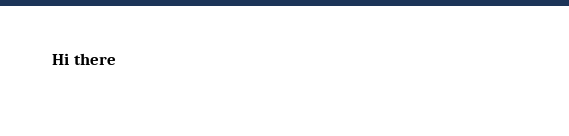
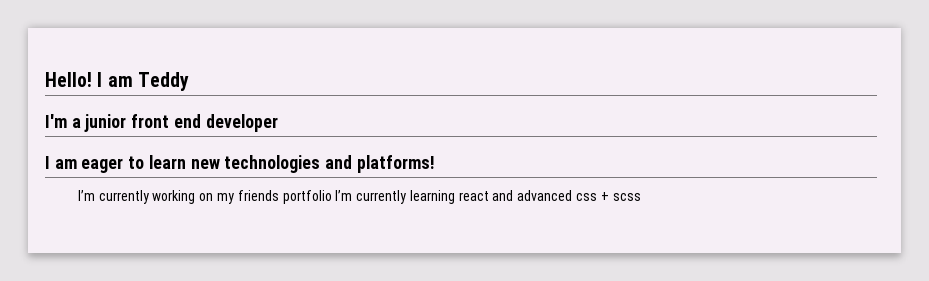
[52,53,116,65] Hi there -> [45,72,189,91] [45,114,278,132] [45,155,435,173] [77,190,641,204] Hello! I am Teddy // I'm a junior front end developer // I am eager to learn new technologies and platforms! // I’m currently working on my friends portfolio I’m currently learning react and advanced css + scss

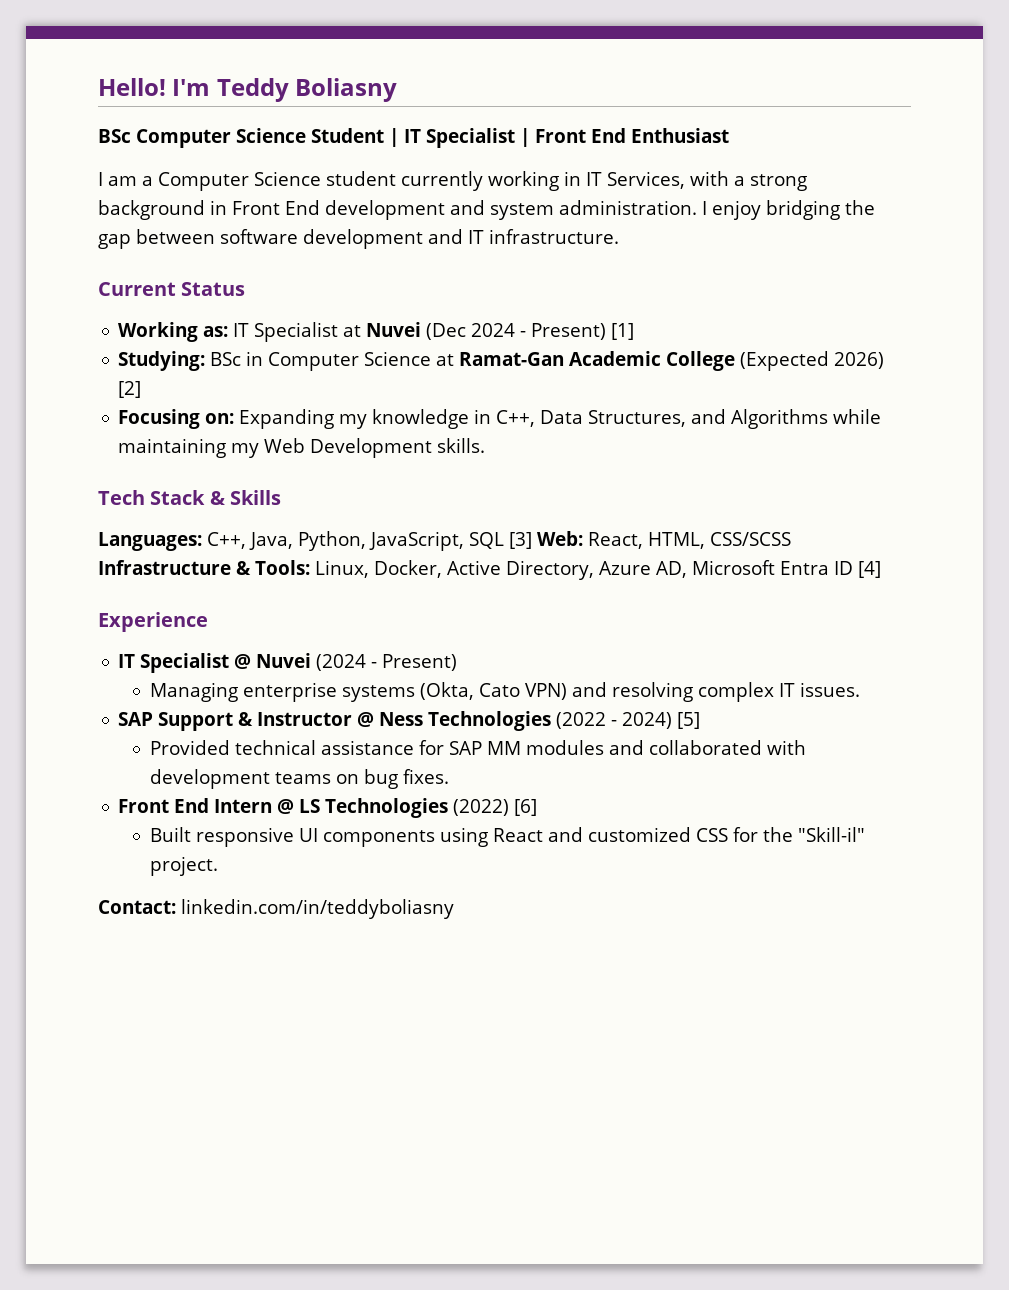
[97,72,189,91] [45,114,278,132] [45,155,435,173] [77,190,641,204] I am Teddy // I'm a junior front end developer // I am eager to learn new technologies and platforms! // I’m currently working on my friends portfolio I’m currently learning react and advanced css + scss -> [172,78,397,102] [98,128,729,148] [98,171,807,191] [98,200,875,220] [98,229,619,249] [98,282,246,296] [118,322,635,342] [118,351,885,371] [118,381,142,398] [118,409,882,429] [118,438,486,458] [98,490,282,505] [98,531,791,551] [98,560,881,580] [98,612,208,632] [118,653,458,673] [150,682,861,702] [118,711,701,731] [150,740,807,755] [150,769,450,789] [118,798,538,818] [150,827,866,847] [150,856,219,876] [98,899,454,919] I'm Teddy Boliasny // BSc Computer Science Student | IT Specialist | Front End Enthusiast // I am a Computer Science student currently working in IT Services, with a strong background in Front End development and system administration. I enjoy bridging the gap between software development and IT infrastructure. // Current Status // Working as: IT Specialist at Nuvei (Dec 2024 - Present) [1] // Studying: BSc in Computer Science at Ramat-Gan Academic College (Expected 2026) [2] // Focusing on: Expanding my knowledge in C++, Data Structures, and Algorithms while maintaining my Web Development skills. // Tech Stack & Skills // Languages: C++, Java, Python, JavaScript, SQL [3] Web: React, HTML, CSS/SCSS Infrastructure & Tools: Linux, Docker, Active Directory, Azure AD, Microsoft Entra ID [4] // Experience // IT Specialist @ Nuvei (2024 - Present) // Managing enterprise systems (Okta, Cato VPN) and resolving complex IT issues. // SAP Support & Instructor @ Ness Technologies (2022 - 2024) [5] // Provided technical assistance for SAP MM modules and collaborated with development teams on bug fixes. // Front End Intern @ LS Technologies (2022) [6] // Built responsive UI components using React and customized CSS for the "Skill-il" project. // Contact: linkedin.com/in/teddyboliasny

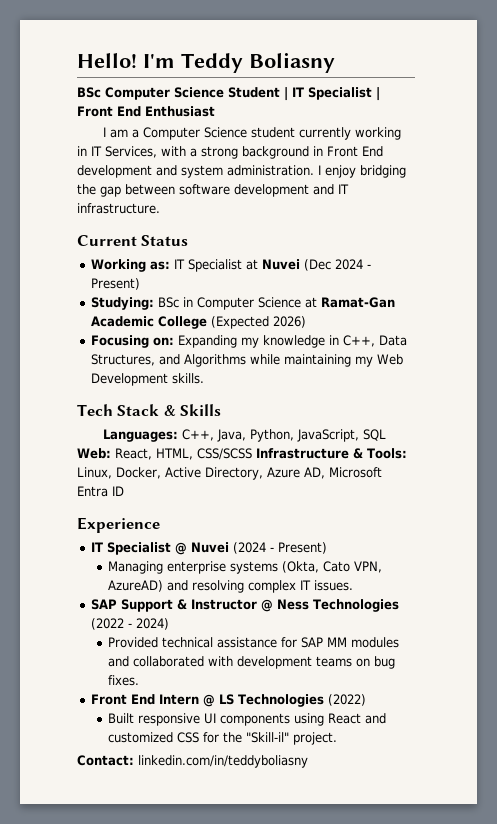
[611,323,635,340] [1] -> (140, 284) none
[118,381,142,398] [2] -> (306, 322) none
[509,532,532,549] [3] -> (387, 435) none
[857,561,881,578] [4] -> (124, 491) none
[525,683,568,700] VPN) -> [354,561,383,573] [108,580,164,592] VPN, AzureAD)
[677,712,701,729] [5] -> (169, 624) none
[514,799,538,816] [6] -> (366, 700) none

